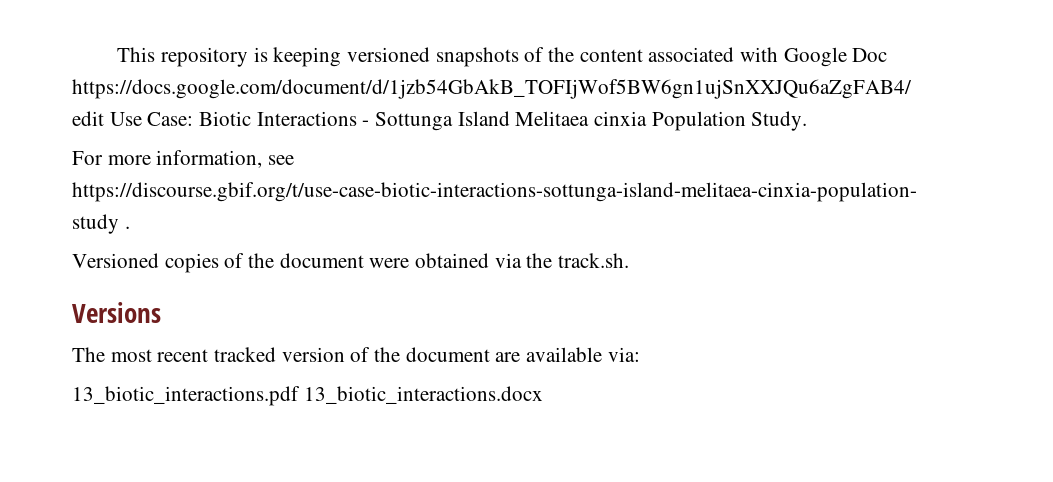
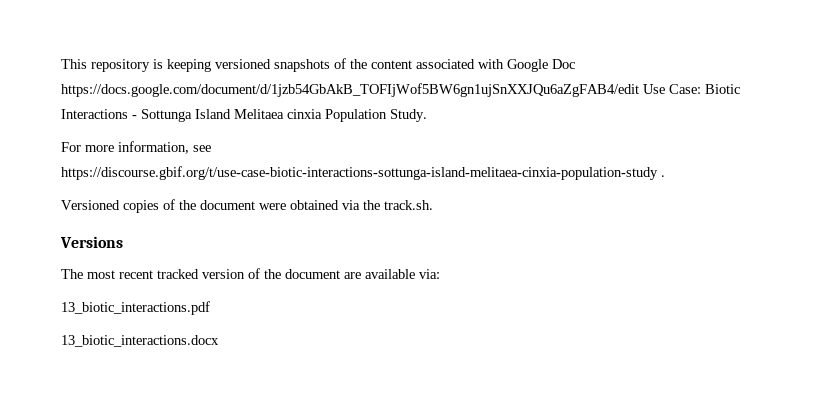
(300, 396) none -> (210, 308) //

